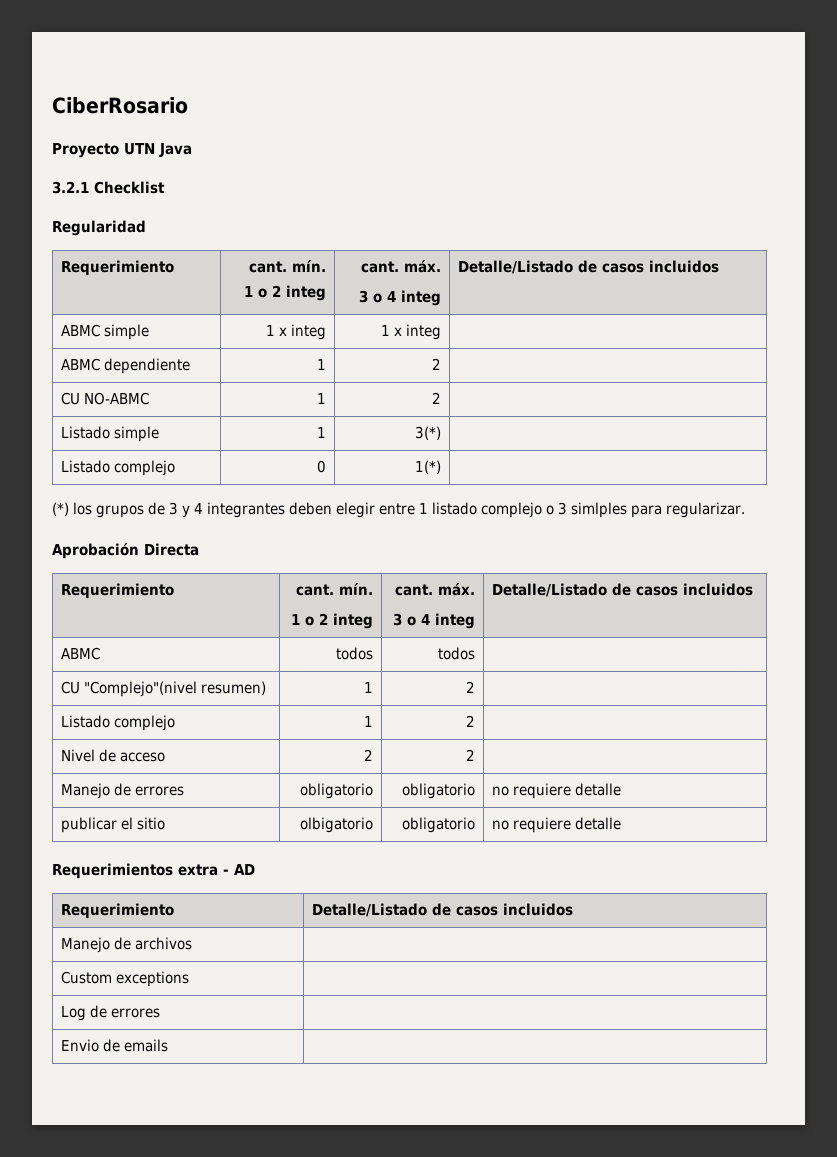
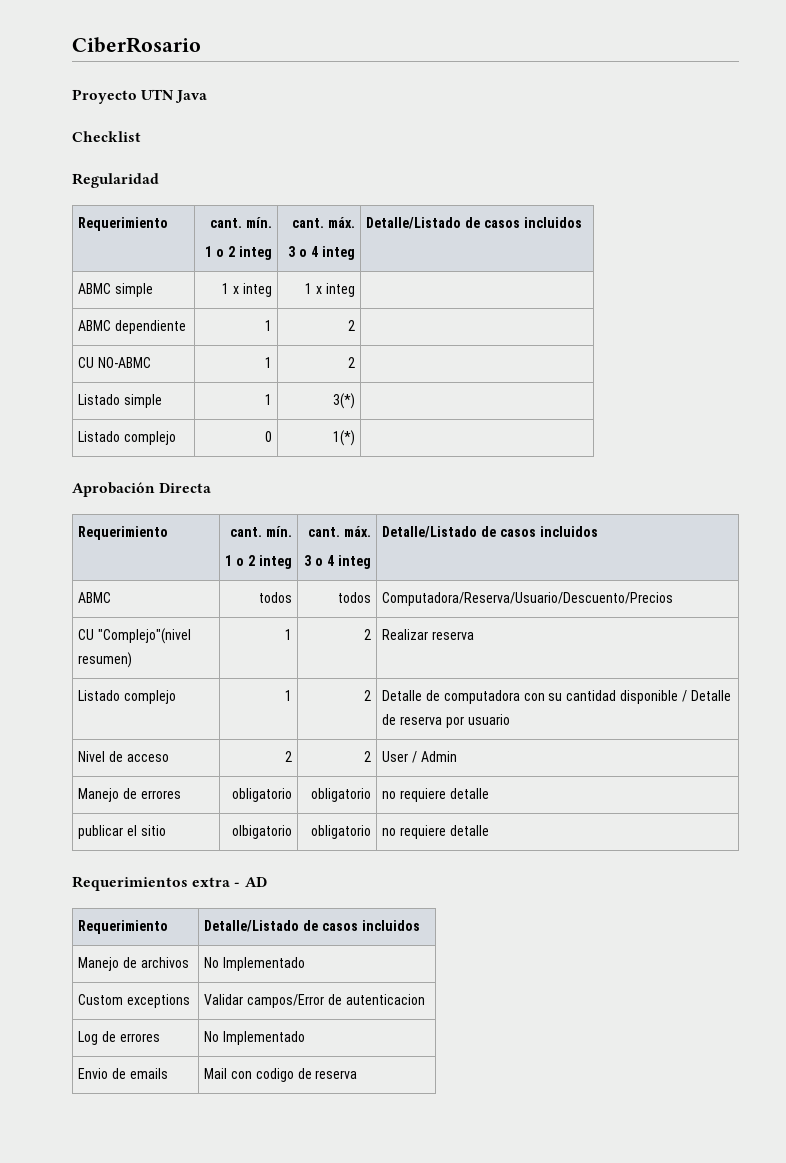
[52,181,89,194] 3.2.1 -> (208, 96) none
[52,502,745,518] // (*) los grupos de 3 y 4 integrantes deben elegir entre 1 listado complejo o 3 simlples para regularizar. -> (355, 438) none
(476, 653) none -> [382,592,674,606] Computadora/Reserva/Usuario/Descuento/Precios
(476, 687) none -> [382,629,475,640] Realizar reserva
(476, 721) none -> [382,690,731,704] [382,714,510,728] Detalle de computadora con su cantidad disponible / Detalle de reserva por usuario
(476, 755) none -> [382,751,457,763] User / Admin
(192, 943) none -> [204,957,306,971] No Implementado
(189, 979) none -> [204,994,425,1008] Validar campos/Error de autenticacion
(160, 1013) none -> [204,1031,306,1045] No Implementado
(168, 1045) none -> [204,1068,358,1082] Mail con codigo de reserva

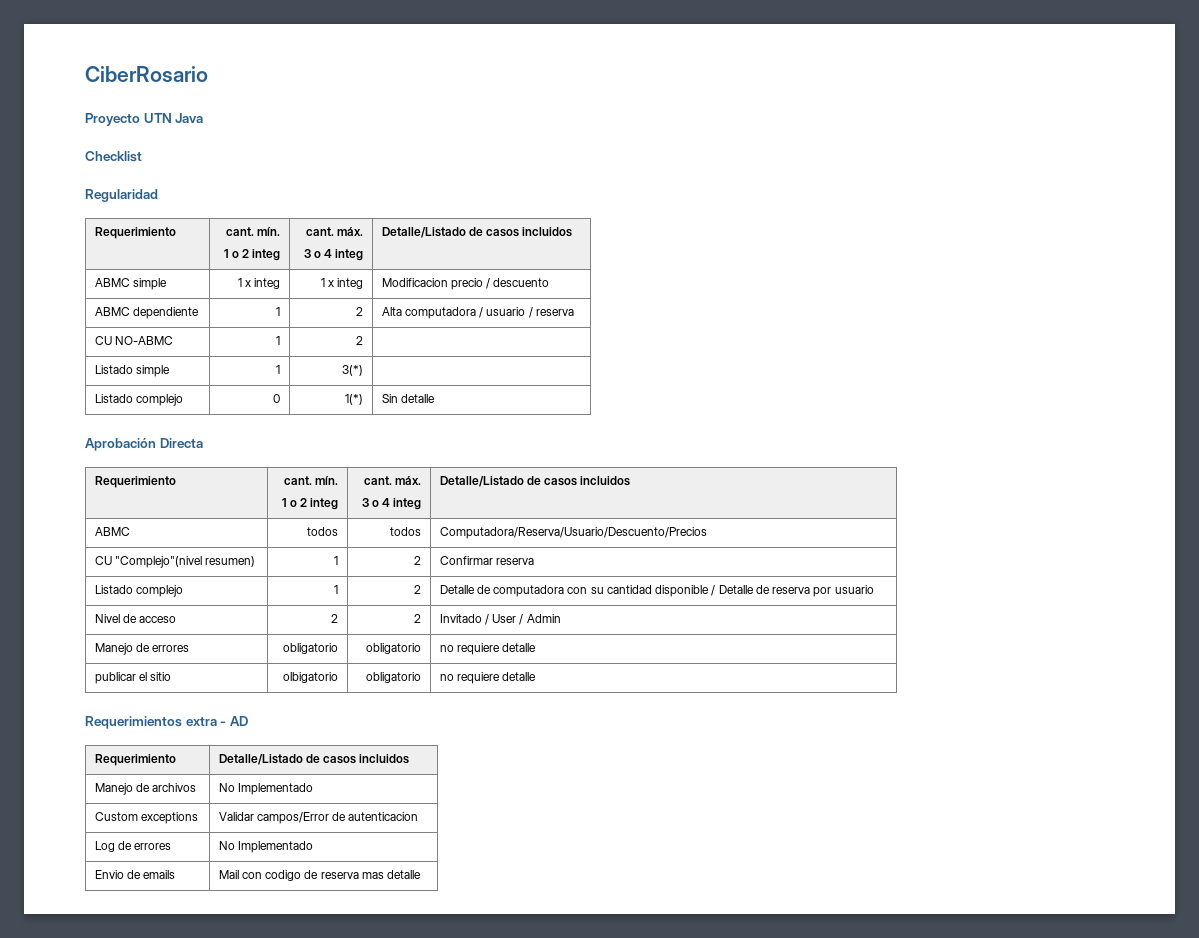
(355, 290) none -> [381,278,550,290] Modificacion precio / descuento
(355, 325) none -> [381,307,574,319] Alta computadora / usuario / reserva
(355, 438) none -> [381,394,435,403] Sin detalle
[382,629,429,640] Realizar -> [439,556,493,565] Confirmar
(371, 756) none -> [439,614,489,625] Invitado /
(358, 1074) none -> [361,870,422,879] mas detalle

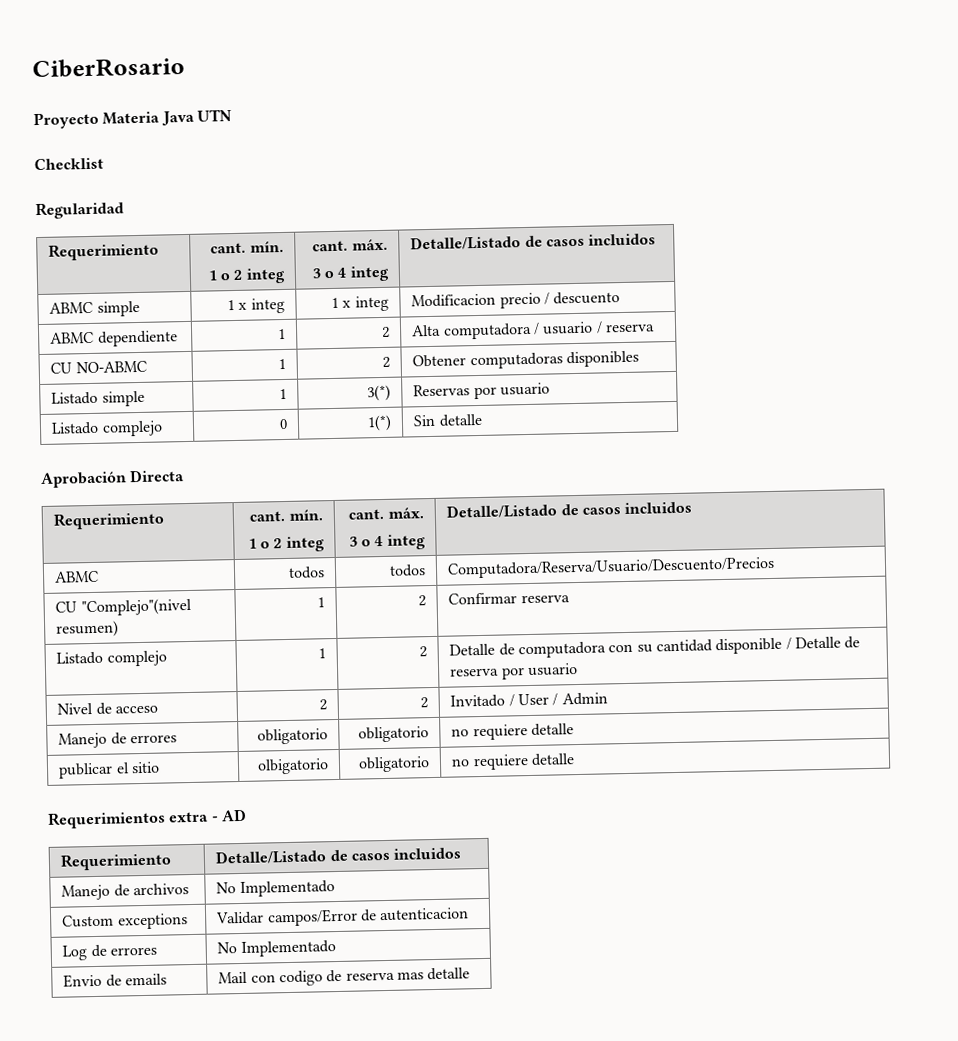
(140, 119) none -> [102,110,195,126] Materia Java
[175,113,204,123] Java -> (232, 115) none
(364, 340) none -> [412,350,640,370] Obtener computadoras disponibles
(364, 370) none -> [413,382,551,400] Reservas por usuario

